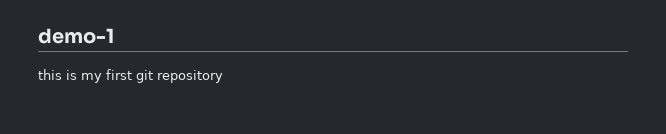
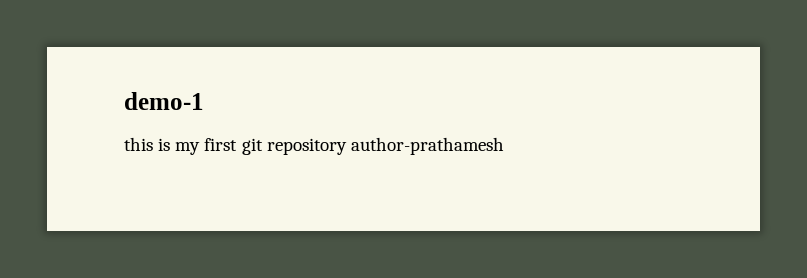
(223, 76) none -> [350,137,504,155] author-prathamesh

